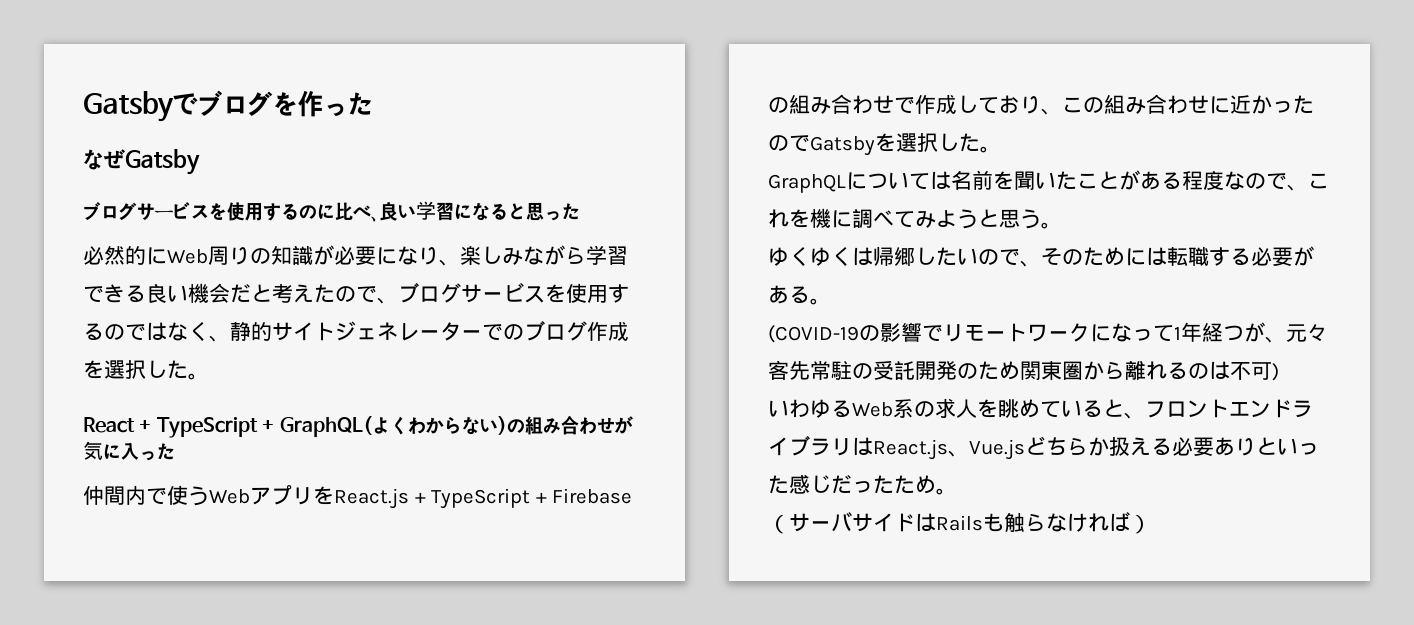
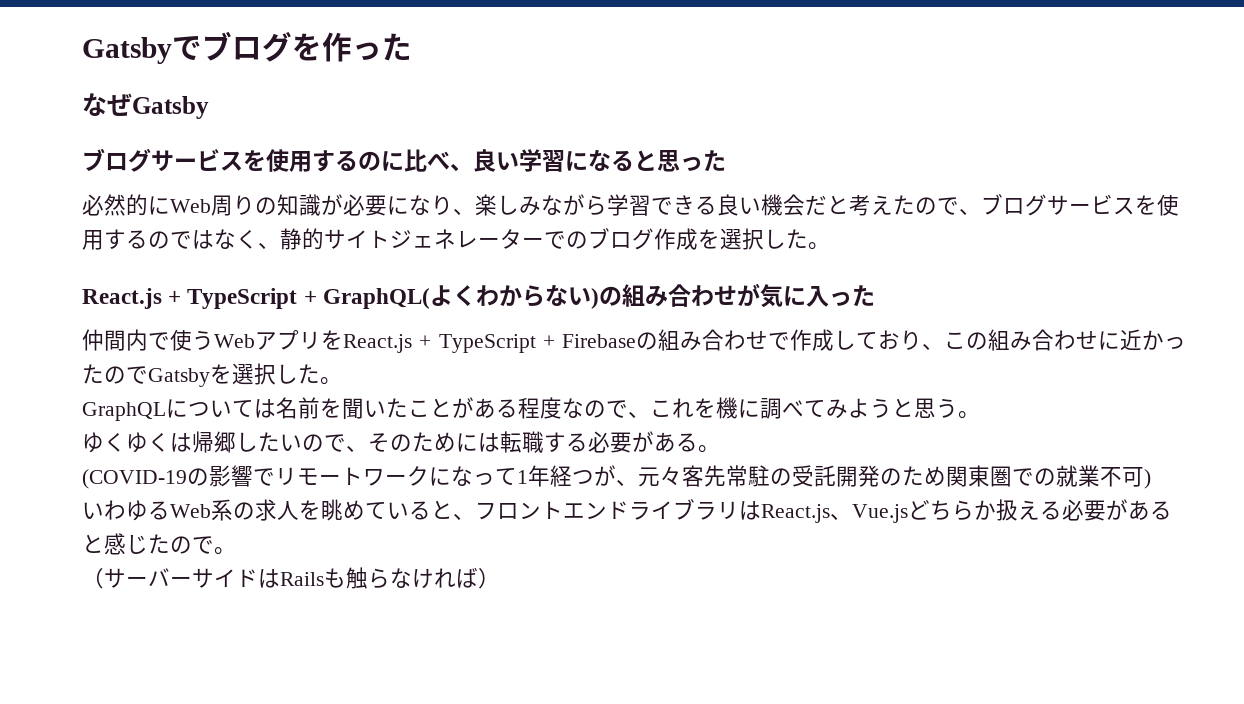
[83,417,135,433] React -> [82,288,162,309] React.js
[1083,360,1230,380] から離れるのは -> [1012,465,1100,487] での就業
[1214,437,1319,456] [768,474,936,494] ありといった感じだったため -> [1106,499,1172,520] [82,533,214,555] があると感じたので
(852, 522) none -> [170,576,192,586] ー

